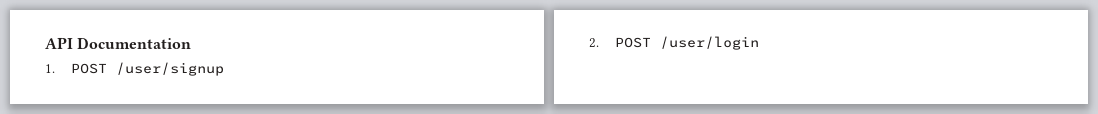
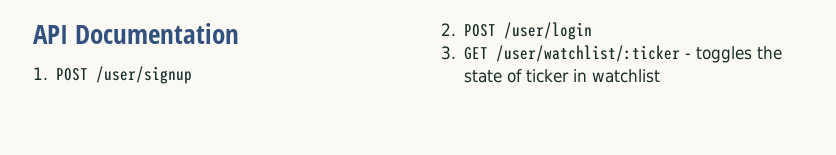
(760, 43) none -> [441,45,783,63] [464,69,661,83] // 3. GET /user/watchlist/:ticker - toggles the state of ticker in watchlist

